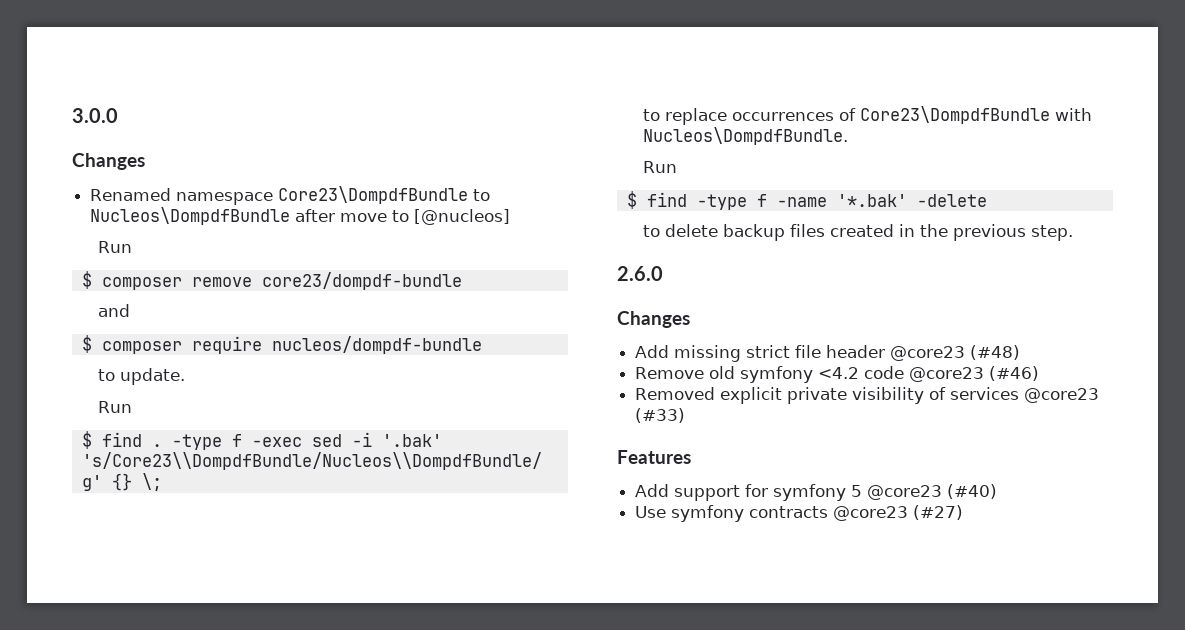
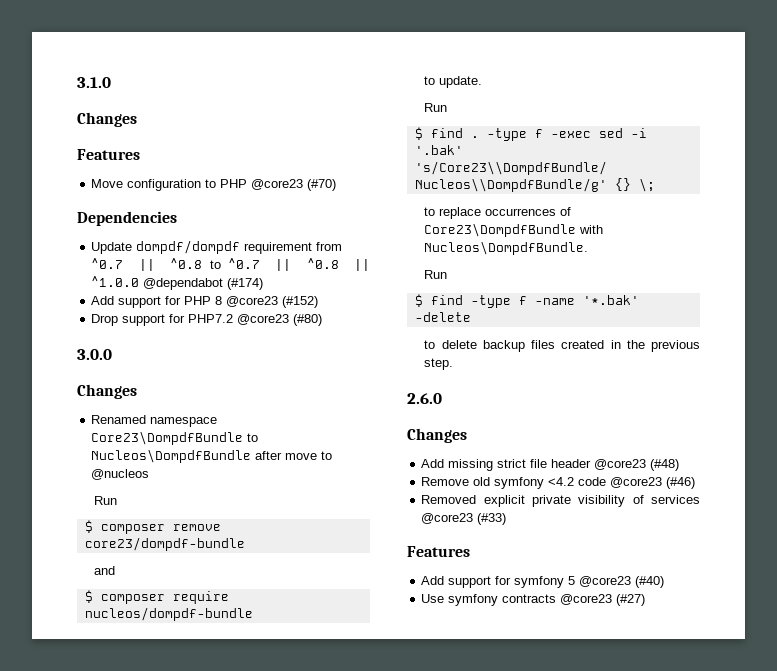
(72, 115) none -> [77,77,111,88] [77,112,137,127] [77,149,140,160] [91,179,337,191] [77,211,177,226] [91,240,343,254] [91,258,370,271] [91,276,264,290] [91,296,319,308] [91,314,323,326] 3.1.0 // Changes // Features // Move configuration to PHP @core23 (#70) // Dependencies // Update dompdf/dompdf requirement from ^0.7 || ^0.8 to ^0.7 || ^0.8 || ^1.0.0 @dependabot (#174) // Add support for PHP 8 @core23 (#152) // Drop support for PHP7.2 @core23 (#80) //
[414,209,511,225] [@nucleos] -> [91,469,150,480] @nucleos

